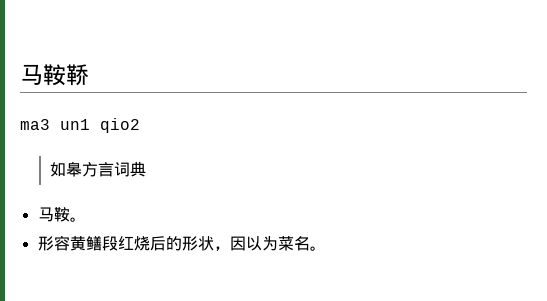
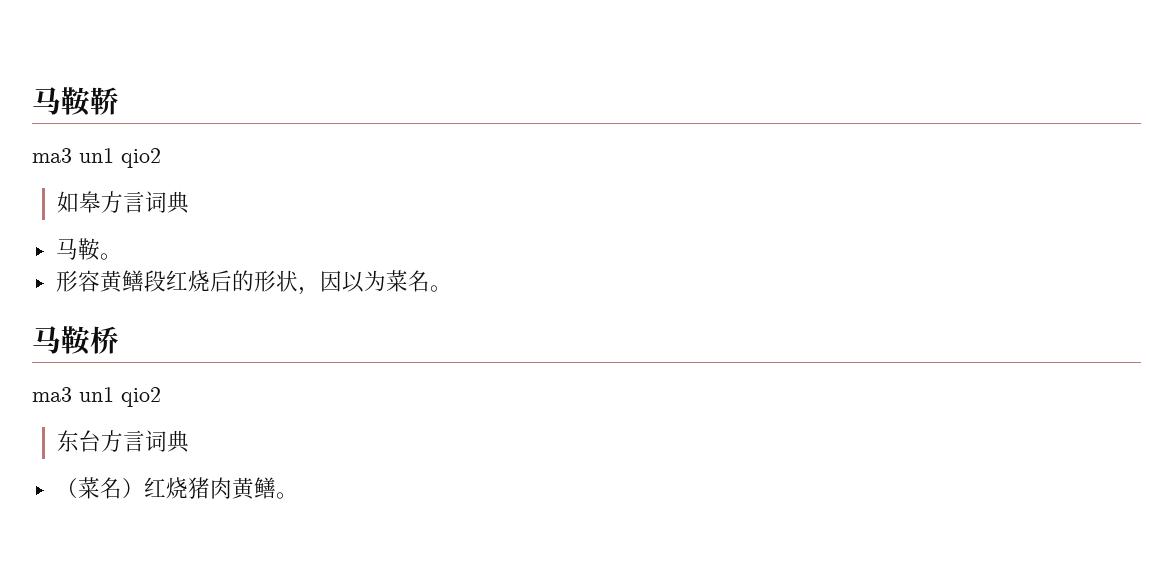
(326, 248) none -> [32,326,119,355] [32,387,161,407] [57,430,191,453] [55,477,298,500] // 马鞍桥 // ma3 un1 qio2 // 东台方言词典 // （菜名）红烧猪肉黄鳝。

